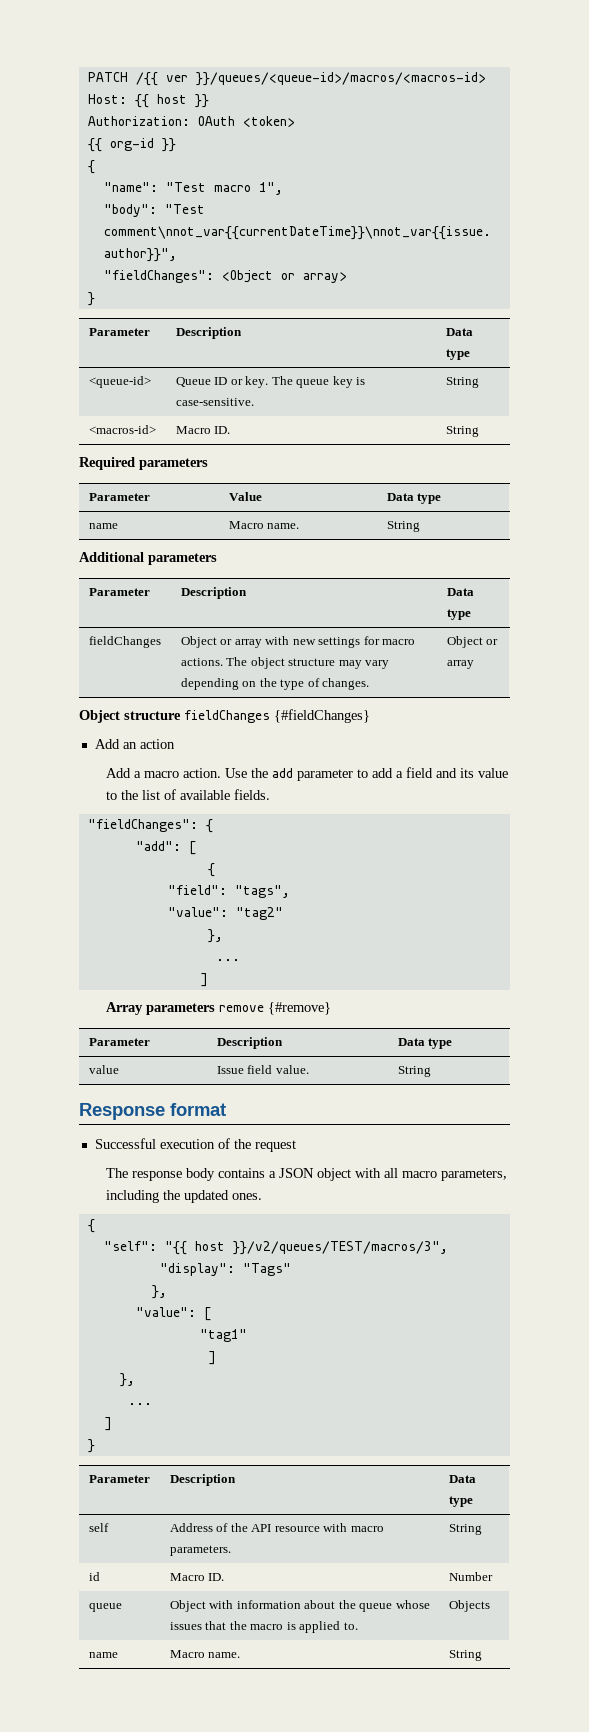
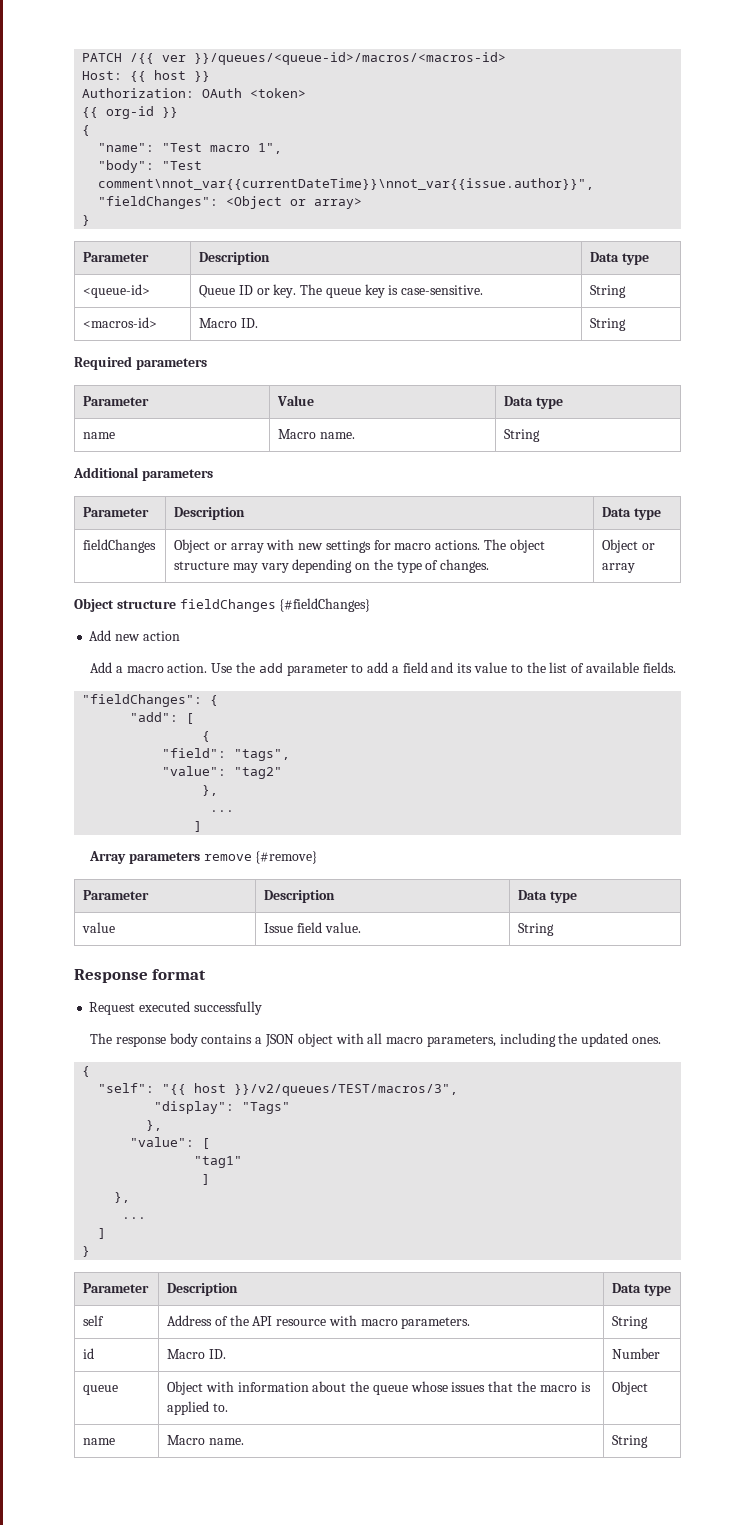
[122,742,137,749] an -> [115,634,141,641] new
[94,1138,296,1152] Successful execution of the request -> [89,1001,262,1015] Request executed successfully
[448,1600,490,1612] Objects -> [612,1381,649,1395] Object

